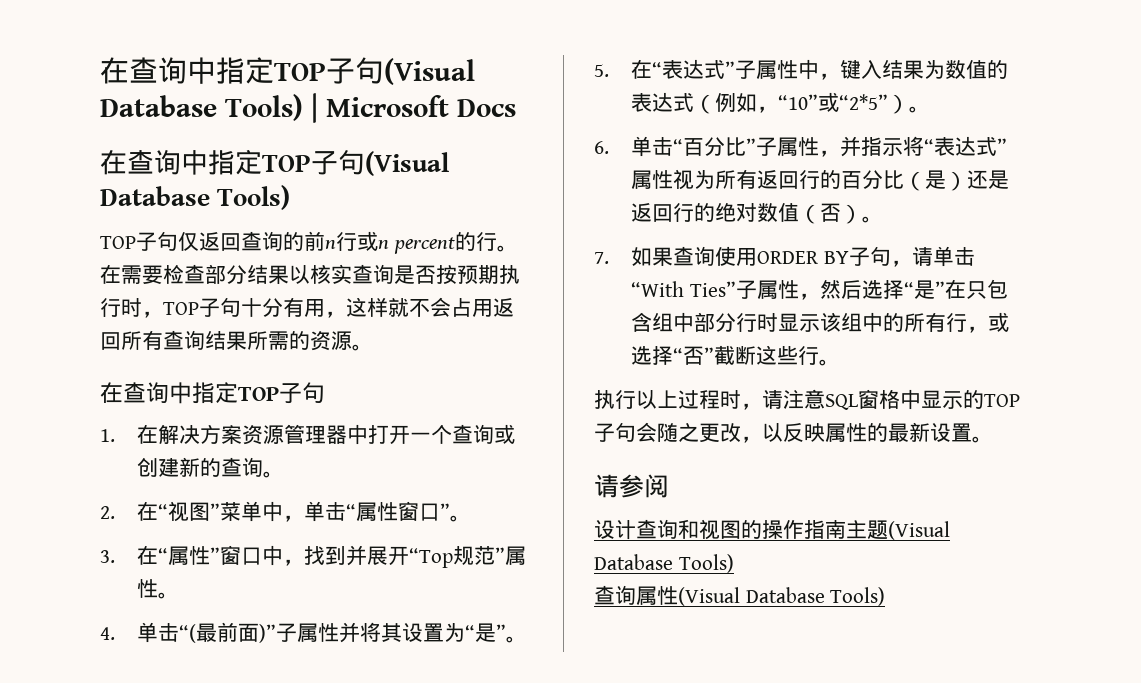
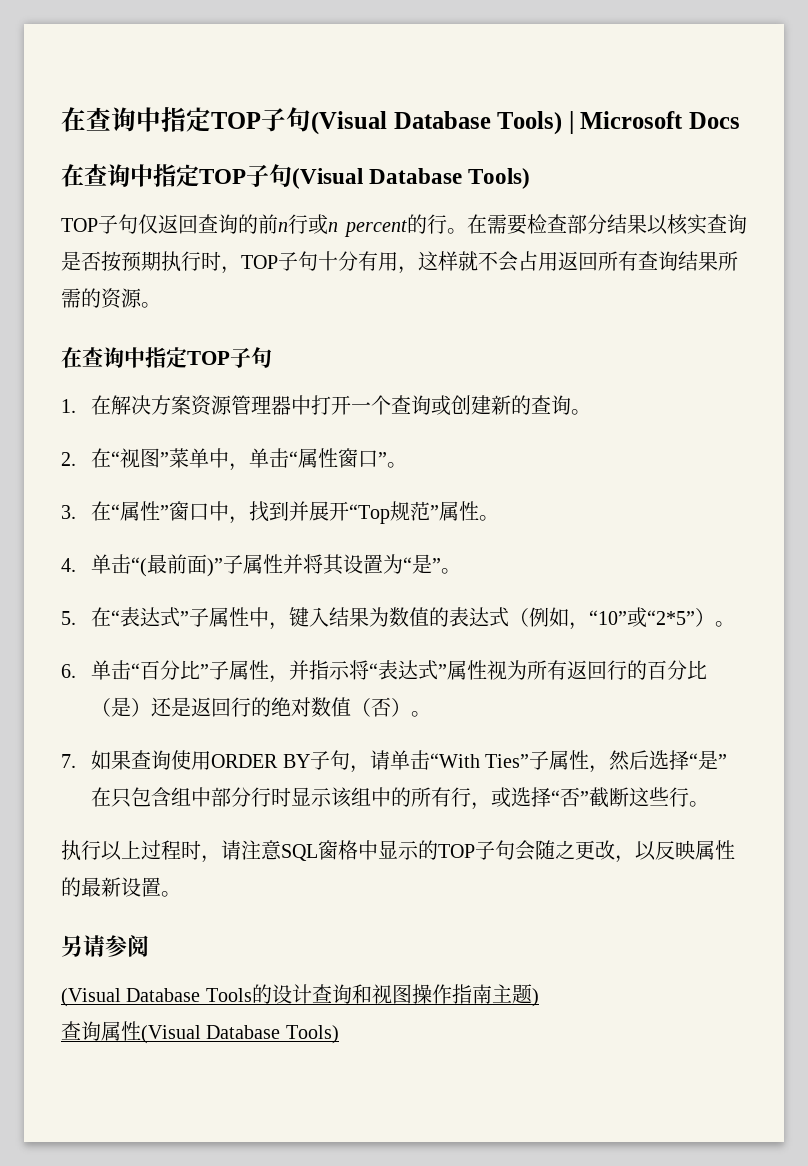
(993, 439) none -> [61,935,83,957] 另
(669, 486) none -> [61,984,272,1007] (Visual Database Tools的
[741,520,762,539] 的 -> (412, 994) none
[888,521,950,540] [594,554,734,573] (Visual Database Tools) -> [531,988,539,1007] )

